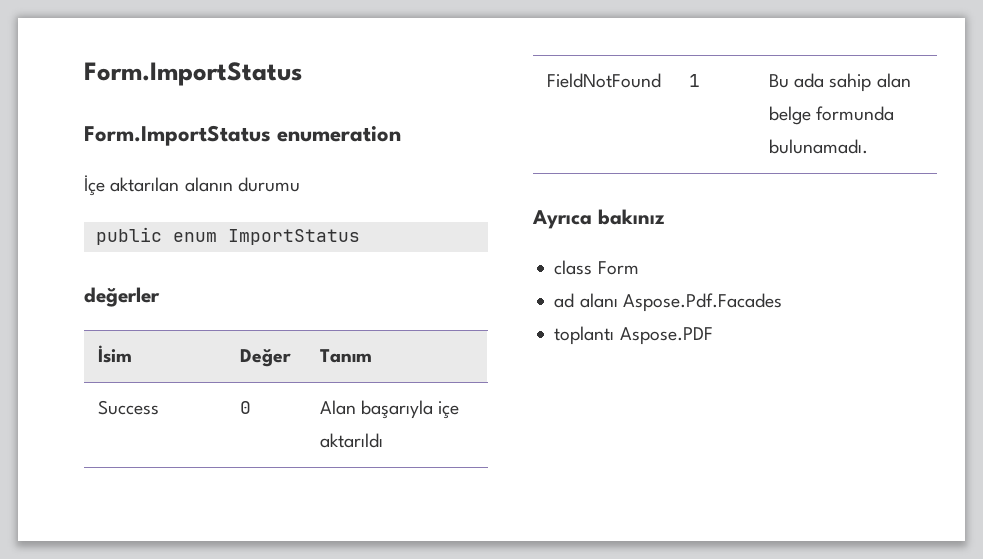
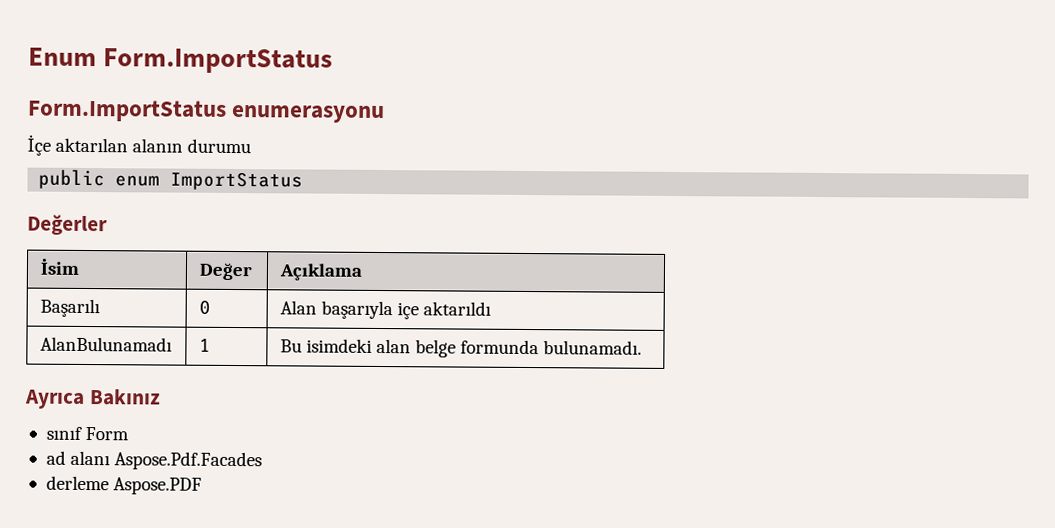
(84, 74) none -> [28,47,97,67] Enum
[277,126,402,142] enumeration -> [231,104,386,124] enumerasyonu
[84,287,160,307] değerler -> [27,214,108,236] Değerler
[319,349,372,363] [97,400,159,415] Tanım // Success -> [278,263,362,281] [39,298,100,318] Açıklama // Başarılı
[546,73,661,88] FieldNotFound -> [39,336,172,352] AlanBulunamadı
[794,73,872,92] ada sahip -> [305,338,372,353] isimdeki
[598,209,665,225] [554,260,593,275] bakınız // class -> [89,389,161,406] [45,426,82,440] Bakınız // sınıf
[554,326,615,345] toplantı -> [45,475,109,491] derleme

